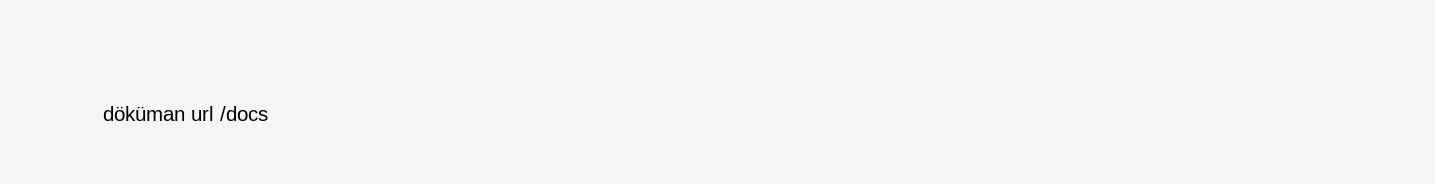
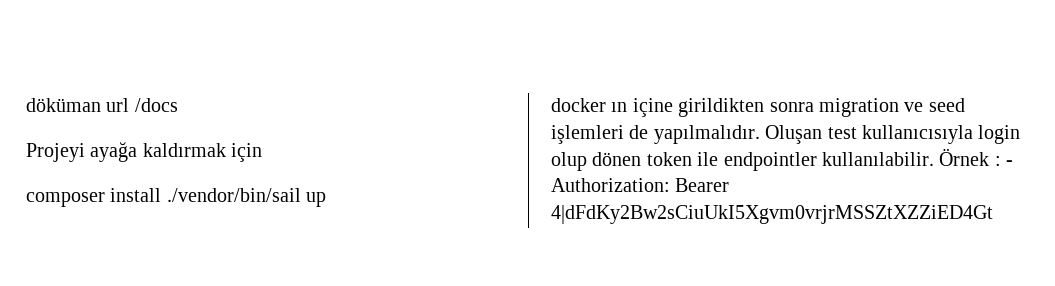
(268, 113) none -> [26,142,263,162] [26,188,327,207] [551,98,965,117] [551,125,1021,144] [551,148,1014,171] [551,178,730,192] [551,205,993,224] // Projeyi ayağa kaldırmak için // composer install ./vendor/bin/sail up // docker ın içine girildikten sonra migration ve seed işlemleri de yapılmalıdır. Oluşan test kullanıcısıyla login olup dönen token ile endpointler kullanılabilir. Örnek : - Authorization: Bearer 4|dFdKy2Bw2sCiuUkI5Xgvm0vrjrMSSZtXZZiED4Gt

